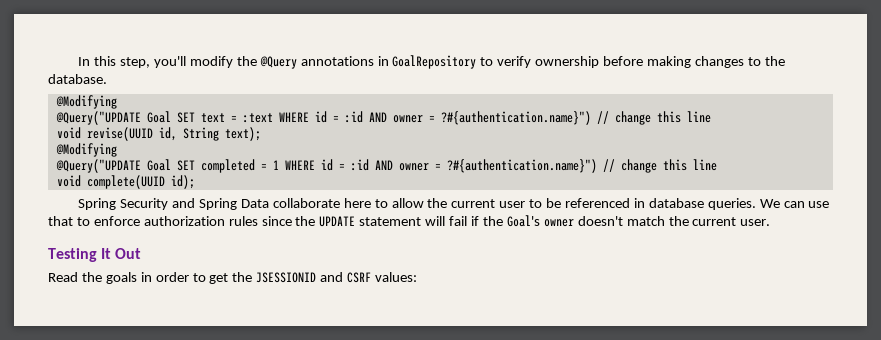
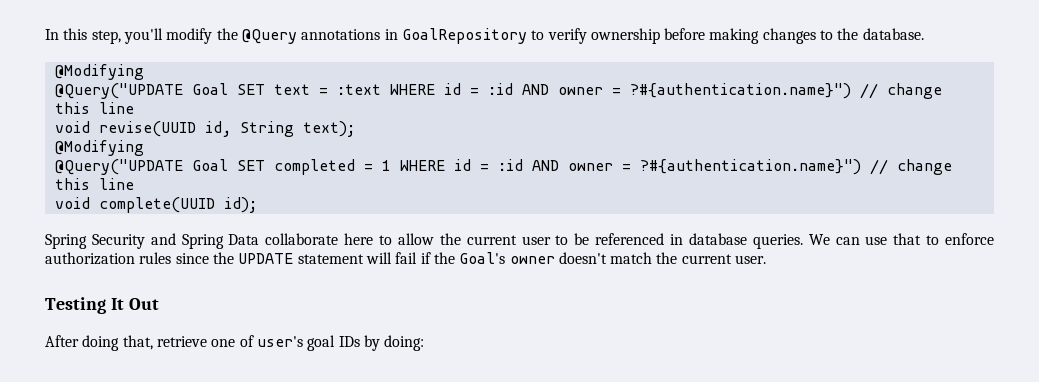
[48,272,418,284] Read the goals in order to get the JSESSIONID and CSRF values: -> [45,335,425,351] After doing that, retrieve one of user's goal IDs by doing:

